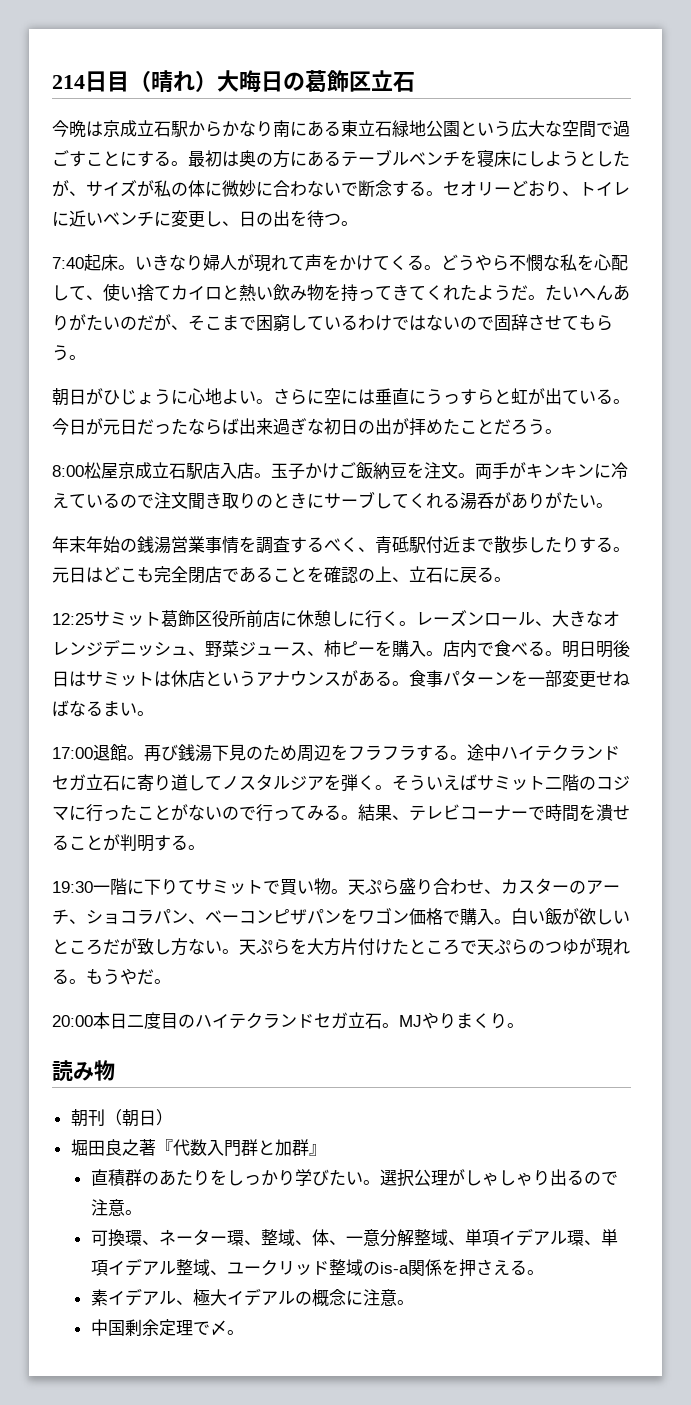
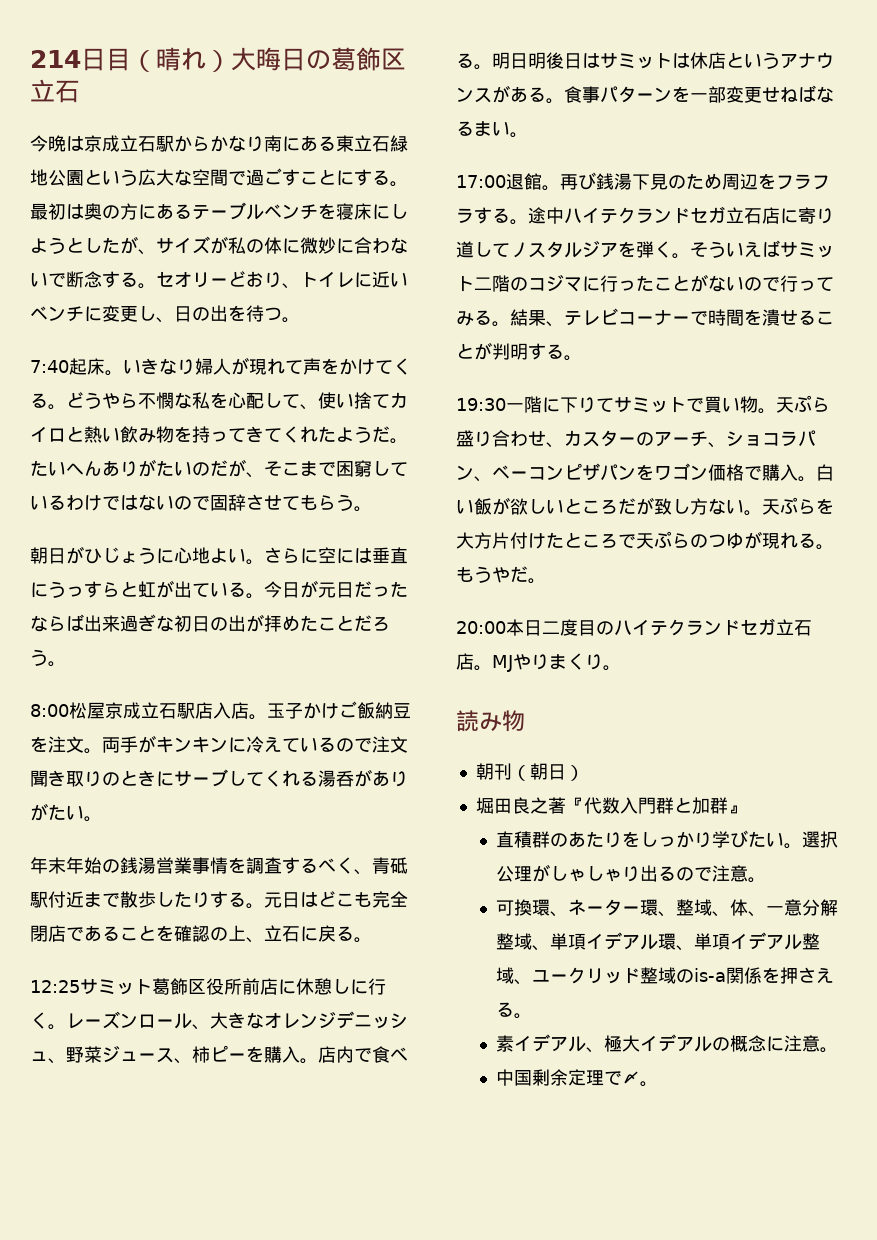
(120, 783) none -> [762,207,780,224] 店
(382, 1021) none -> [456,653,474,670] 店

